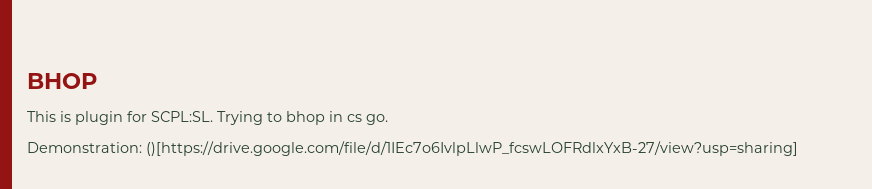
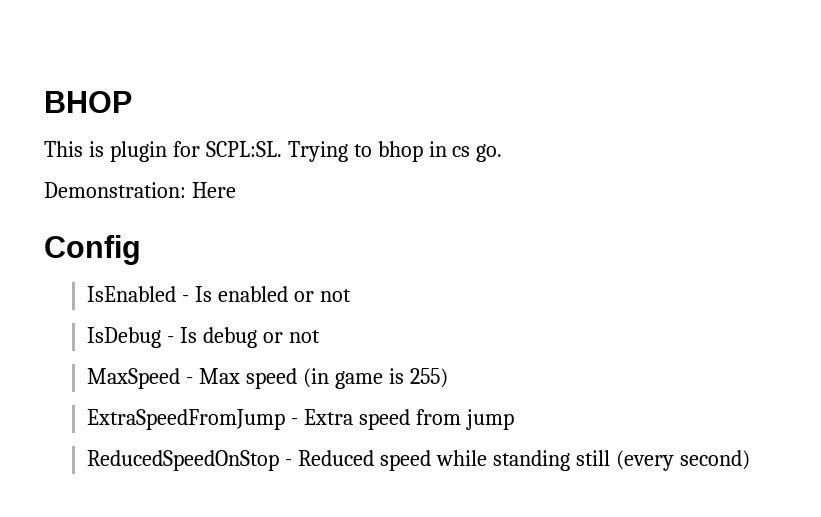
[146,141,798,156] ()[https://drive.google.com/file/d/1IEc7o6IvlpLlwP_fcswLOFRdlxYxB-27/view?usp=sharing] -> [191,182,236,198] [44,235,141,265] [87,286,352,302] [87,327,321,348] [87,368,449,389] [87,409,515,430] [87,450,750,471] Here // Config // IsEnabled - Is enabled or not // IsDebug - Is debug or not // MaxSpeed - Max speed (in game is 255) // ExtraSpeedFromJump - Extra speed from jump // ReducedSpeedOnStop - Reduced speed while standing still (every second)

